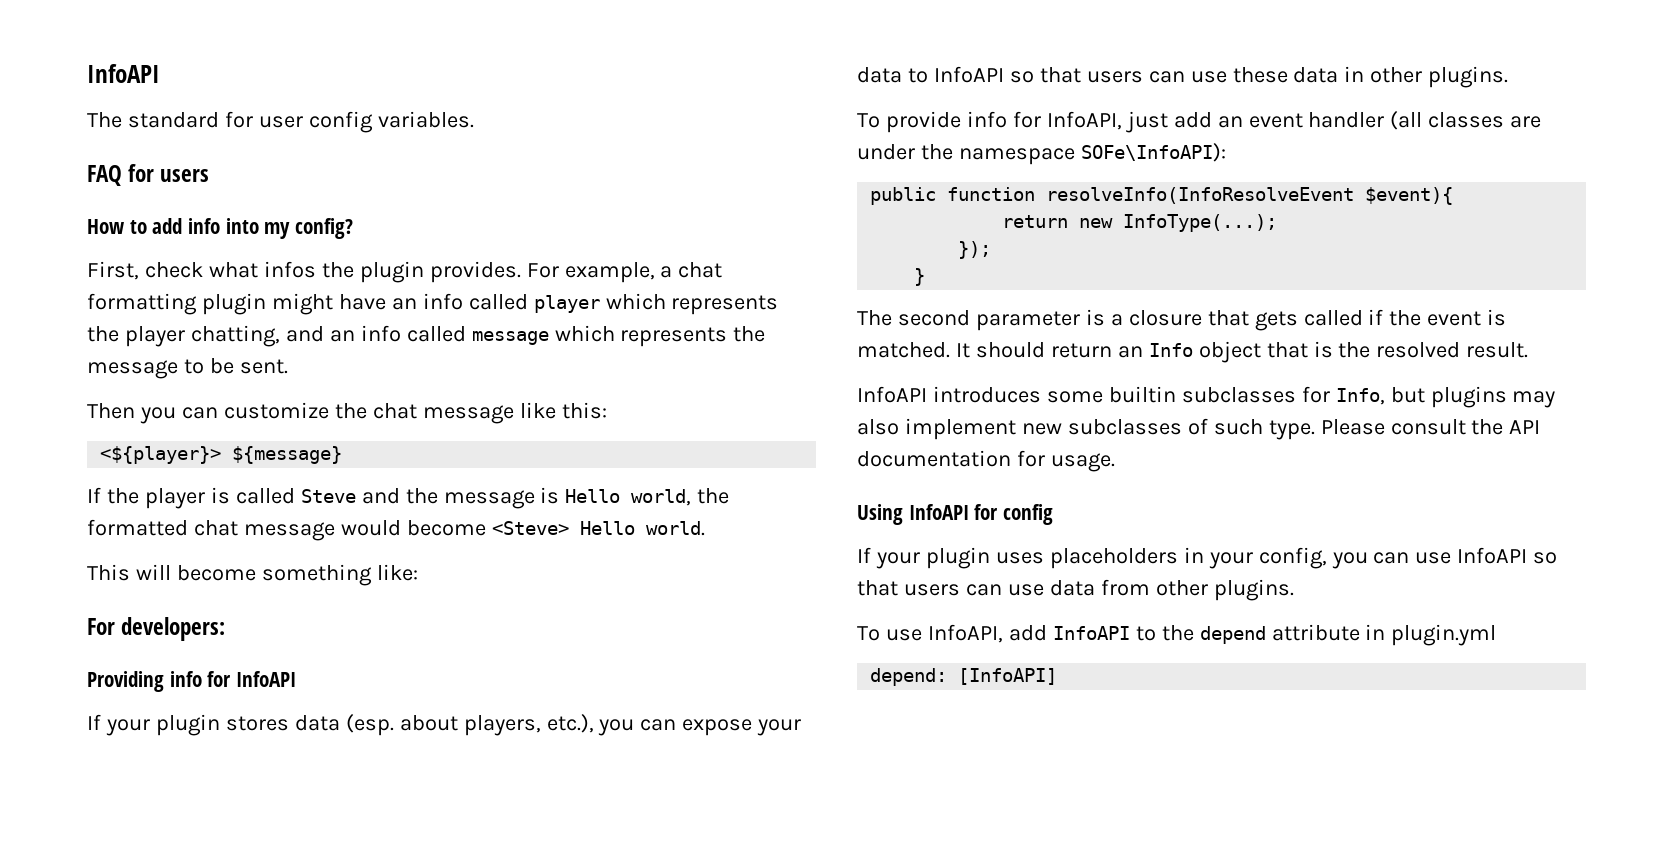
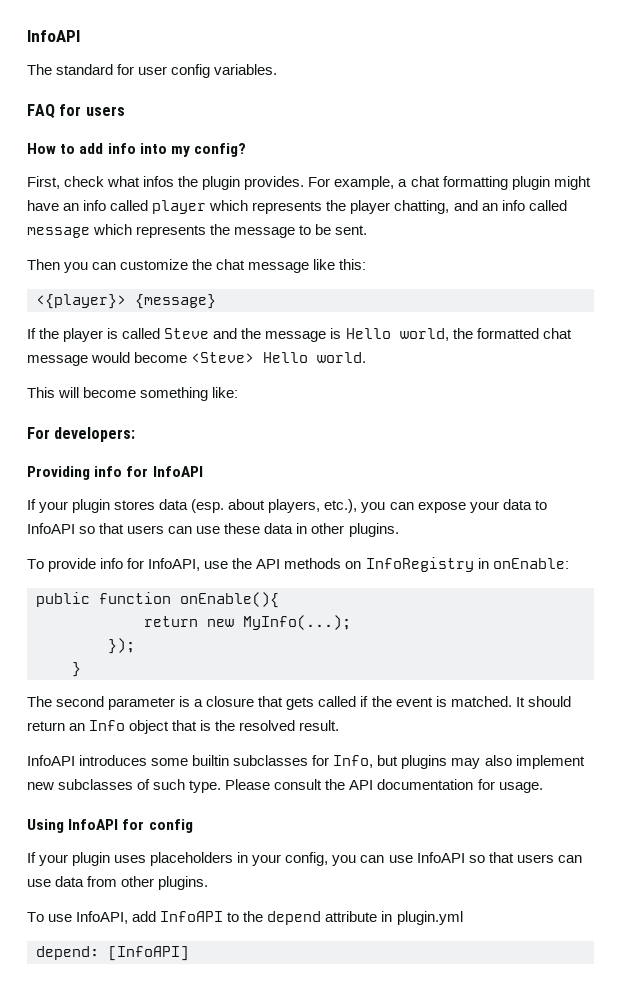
[100,446,343,464] <${player}> ${message} -> [36,294,216,309] <{player}> {message}
[1125,111,1542,133] [857,143,1226,165] just add an event handler (all classes are under the namespace SOFe\InfoAPI): -> [204,557,569,572] use the API methods on InfoRegistry in onEnable:
[1046,187,1454,205] resolveInfo(InfoResolveEvent $event){ -> [180,592,279,608] onEnable(){
[1123,214,1278,232] InfoType(...); -> [243,615,351,630] MyInfo(...);

